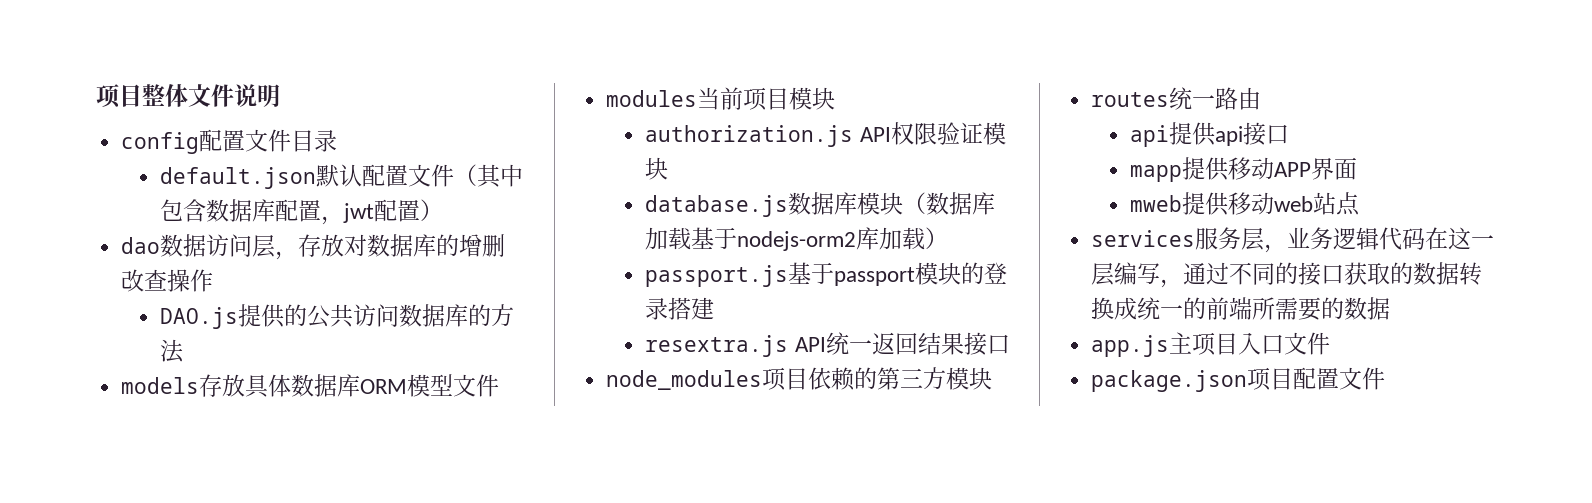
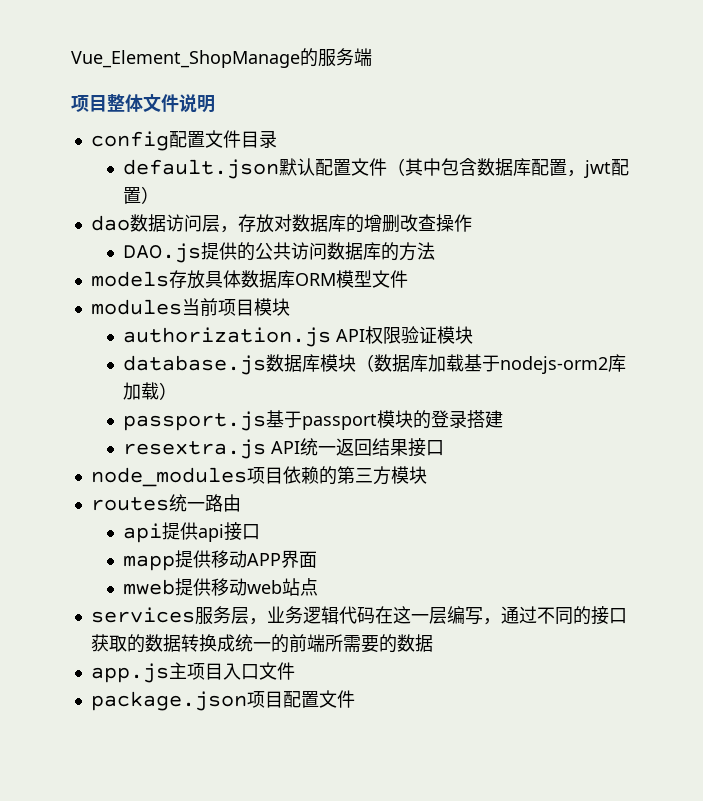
(96, 96) none -> [71,48,372,68] Vue_Element_ShopManage的服务端 //

